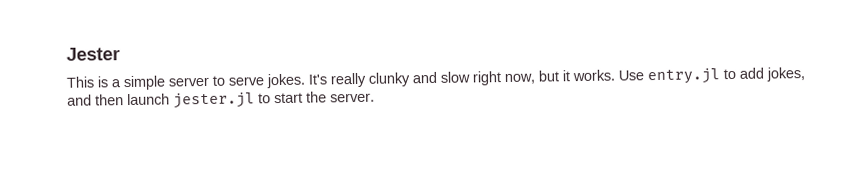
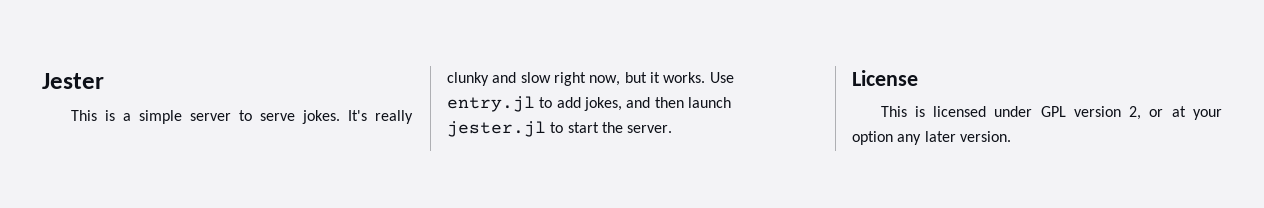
(375, 97) none -> [852,70,918,86] [880,106,1222,120] [852,131,1011,145] // License // This is licensed under GPL version 2, or at your option any later version.

